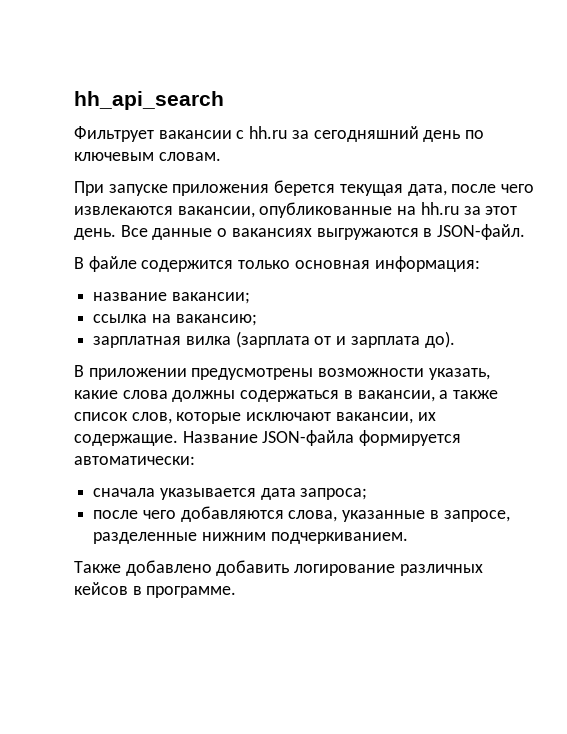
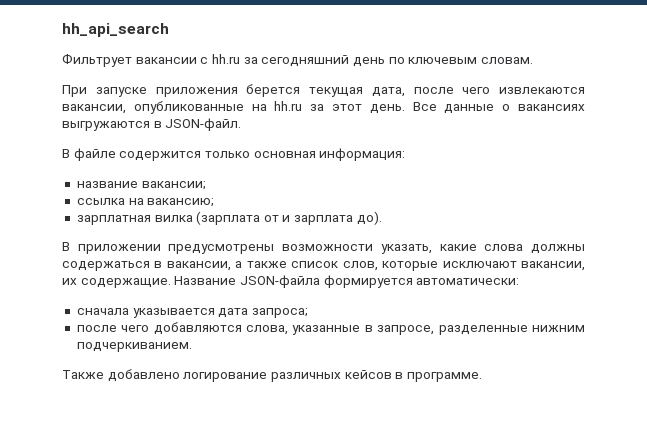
[216,560,290,576] добавить -> (180, 375) none

